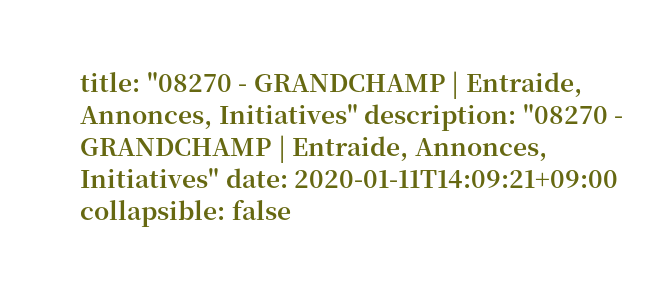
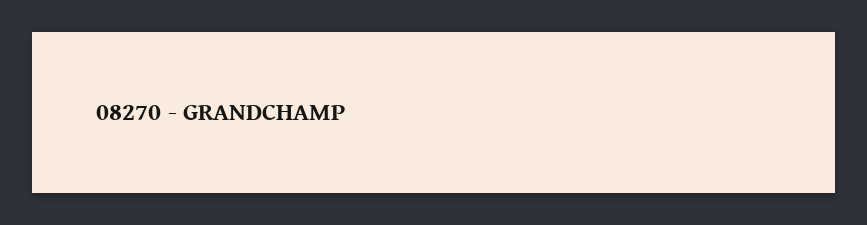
[80,71,583,99] [80,104,624,131] [80,135,547,163] [80,168,619,188] [80,199,291,227] title: "08270 - GRANDCHAMP | Entraide, Annonces, Initiatives" description: "08270 - GRANDCHAMP | Entraide, Annonces, Initiatives" date: 2020-01-11T14:09:21+09:00 collapsible: false -> [96,104,347,120] 08270 - GRANDCHAMP

